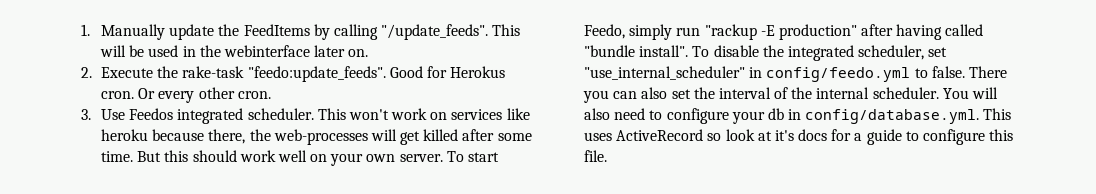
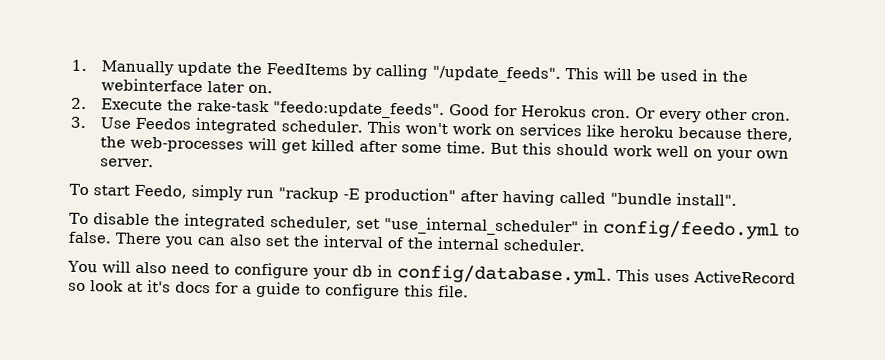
(443, 158) none -> (154, 163) //
(689, 51) none -> (737, 199) //
(939, 93) none -> (586, 245) //

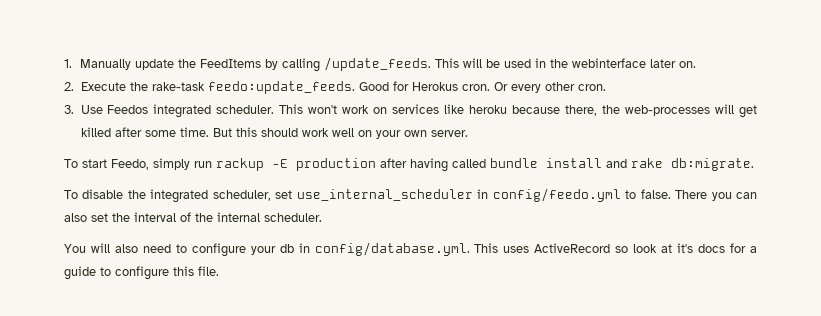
[431,65,561,83] "/update_feeds". -> [324,57,432,71] /update_feeds.
[272,101,445,120] "feedo:update_feeds". -> [207,81,355,94] feedo:update_feeds.
[277,187,737,206] "rackup -E production" after having called "bundle install". -> [216,158,754,172] rackup -E production after having called bundle install and rake db:migrate.
[383,217,579,237] "use_internal_scheduler" -> [296,189,473,201] use_internal_scheduler

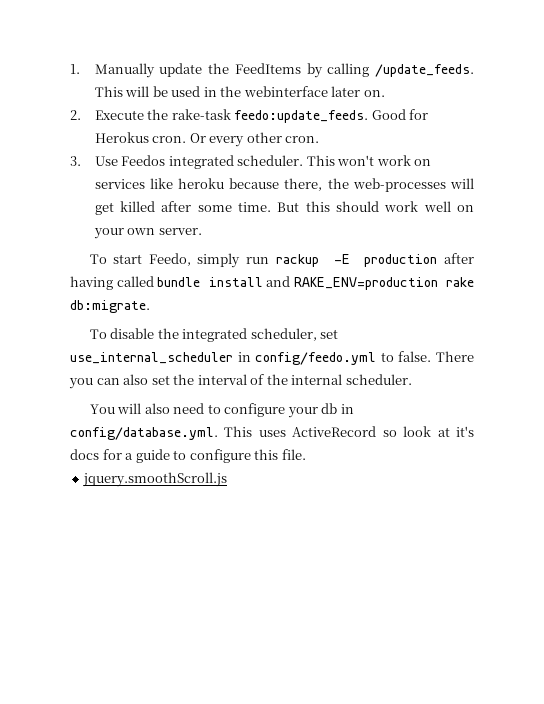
(627, 163) none -> [293,277,438,290] RAKE_ENV=production
(219, 271) none -> [82,472,228,487] // jquery.smoothScroll.js

